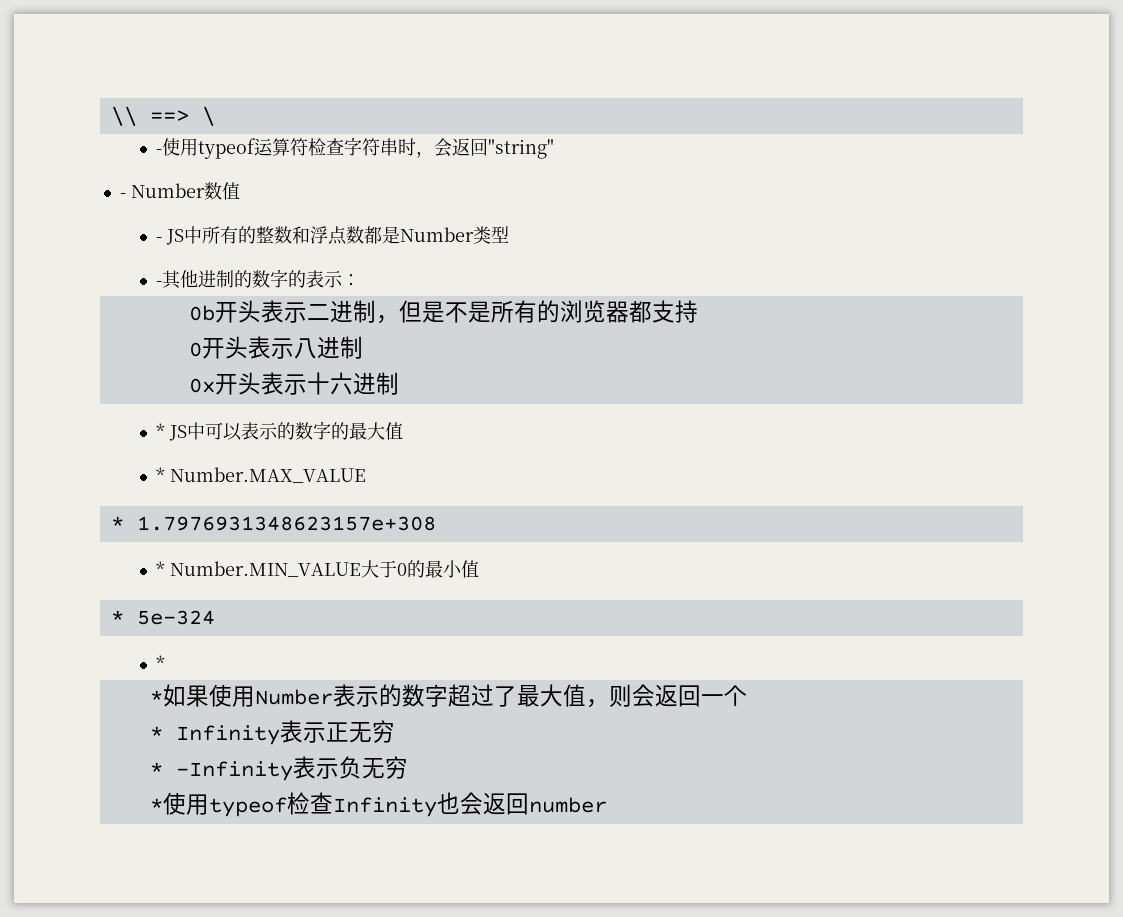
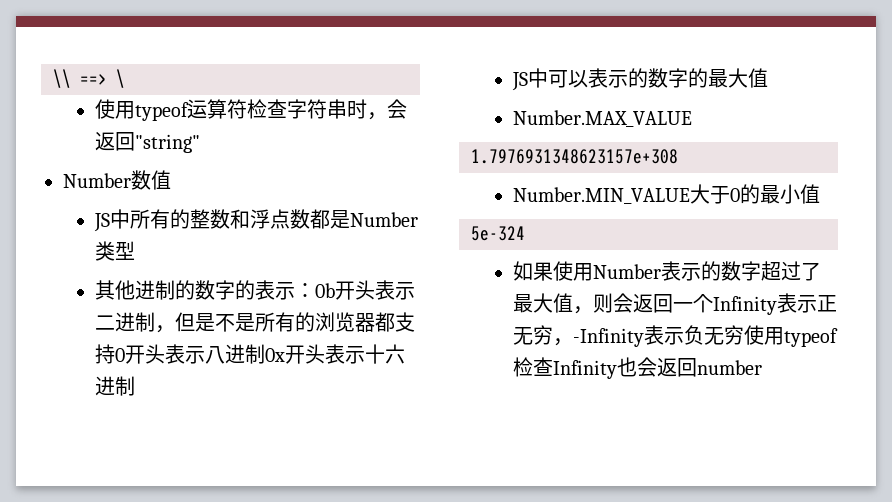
[155,149,162,154] - -> (125, 78) none
[119,193,126,198] - -> (201, 143) none
[155,237,162,242] - -> (171, 180) none
[155,281,162,286] - -> (136, 250) none
(360, 280) // -> (316, 290) none
(698, 311) // -> (116, 354) none
(363, 347) // -> (266, 354) none
[155,423,165,438] * -> (136, 386) none
[155,467,165,482] * -> (769, 78) none
[110,516,124,530] * -> (693, 118) none
[155,561,165,576] * -> (678, 156) none
[110,610,124,624] * -> (821, 194) none
[155,655,165,670] [149,690,163,704] * // * -> (525, 233) none
[149,726,163,740] // * -> (714, 303) none
[149,762,163,776] // * -> [553,338,574,346] ，
[149,798,163,812] // * -> (745, 335) none

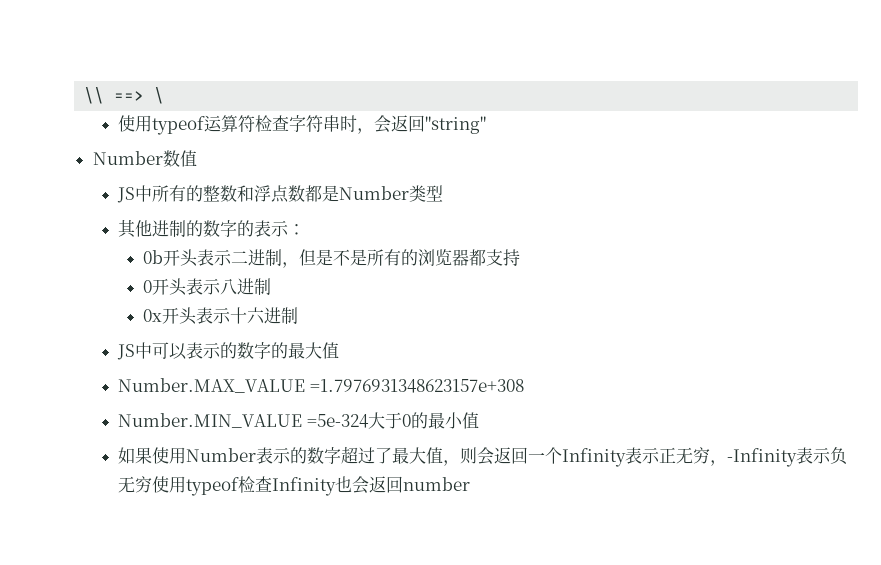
(316, 290) none -> (305, 229) //
(116, 354) none -> (521, 257) //
(266, 354) none -> (272, 286) //
[471,149,678,164] // 1.7976931348623157e+308 -> [309,379,524,393] =1.7976931348623157e+308
(691, 195) none -> [306,414,369,428] =5e-324
[471,226,525,241] // 5e-324 -> (479, 420) none

